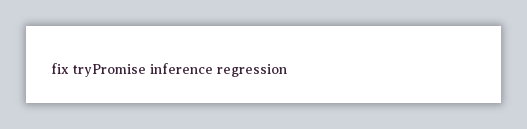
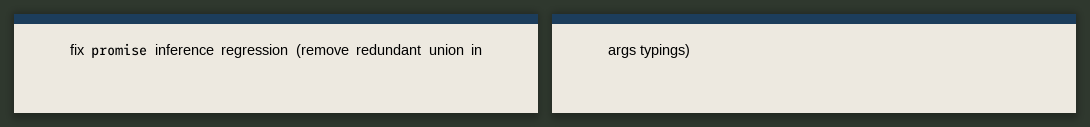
[73,64,146,77] tryPromise -> [91,43,148,58] promise
(287, 70) none -> [295,44,690,58] (remove redundant union in args typings)

